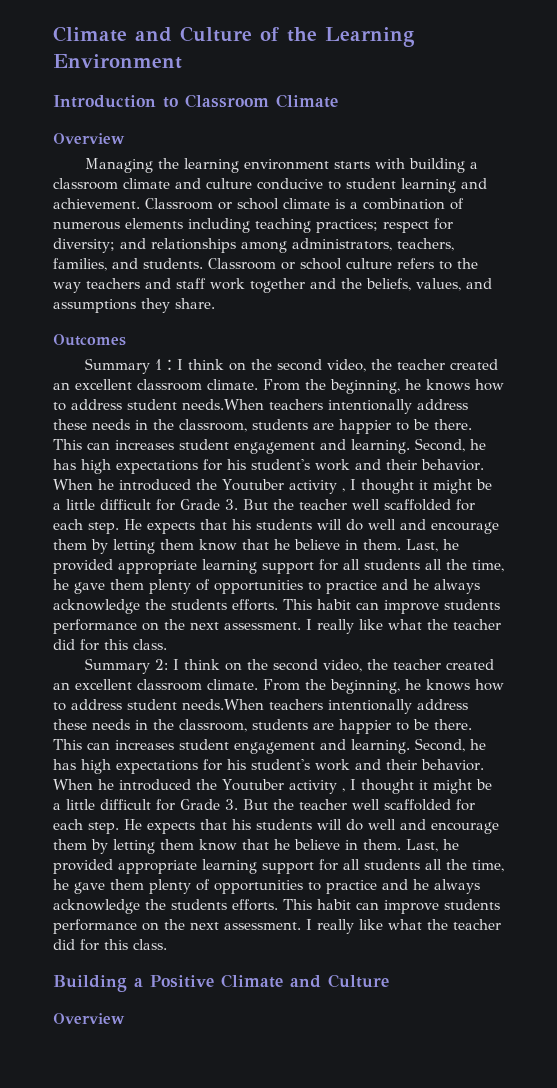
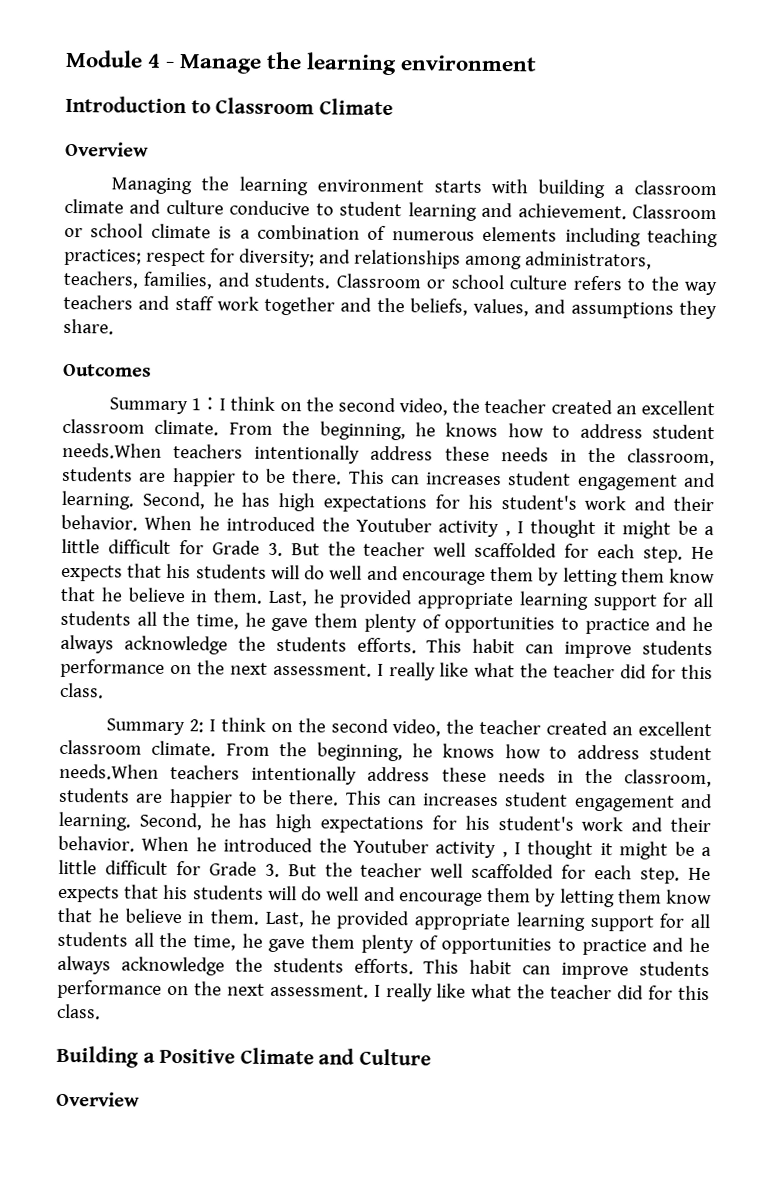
[53,26,415,47] [53,54,182,69] Climate and Culture of the Learning Environment -> [65,49,538,76] Module 4 - Manage the learning environment

